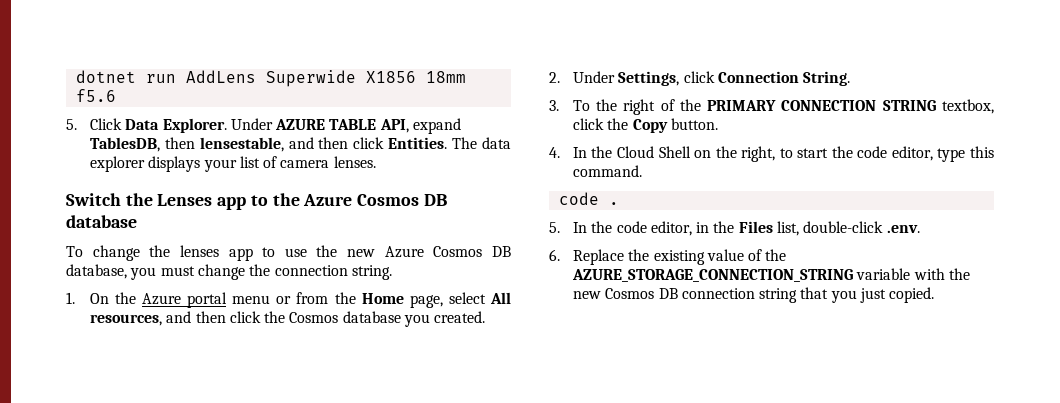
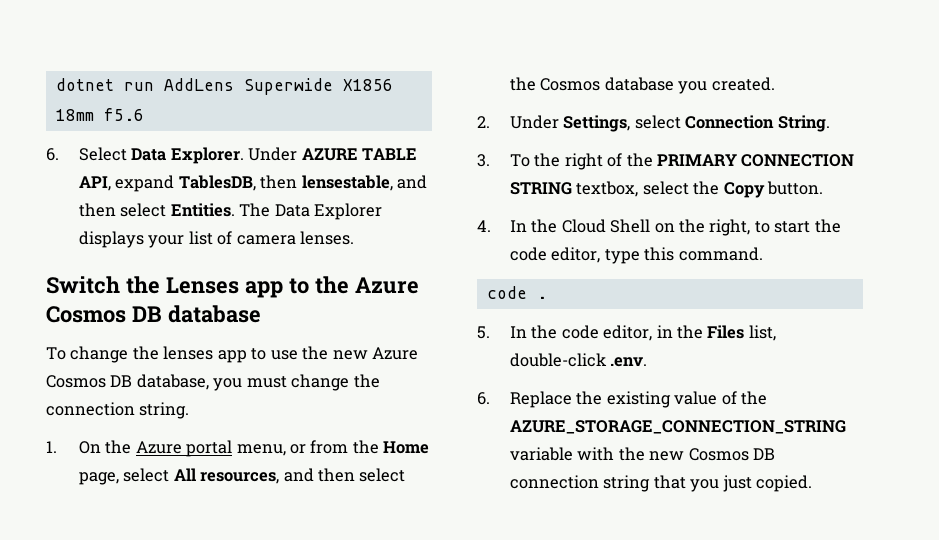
[66,118,122,130] 5. Click -> [46,147,127,161] 6. Select
[353,137,385,149] click -> [120,203,167,217] select
[482,137,512,149] [89,156,145,172] data explorer -> [274,203,383,220] Data Explorer
[232,295,271,304] menu -> [236,444,286,456] menu,
[229,311,261,323] click -> [359,468,406,482] select
[683,71,715,83] click -> [634,115,681,129] select
[572,118,604,130] click -> [642,181,689,195] select

